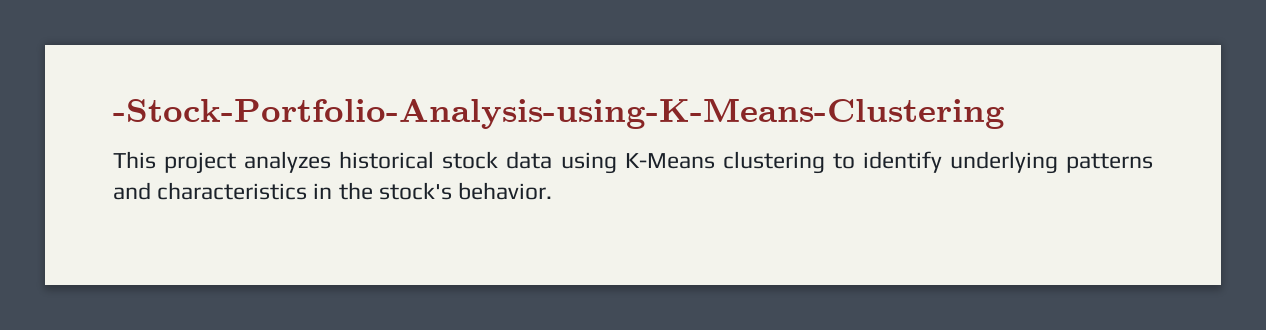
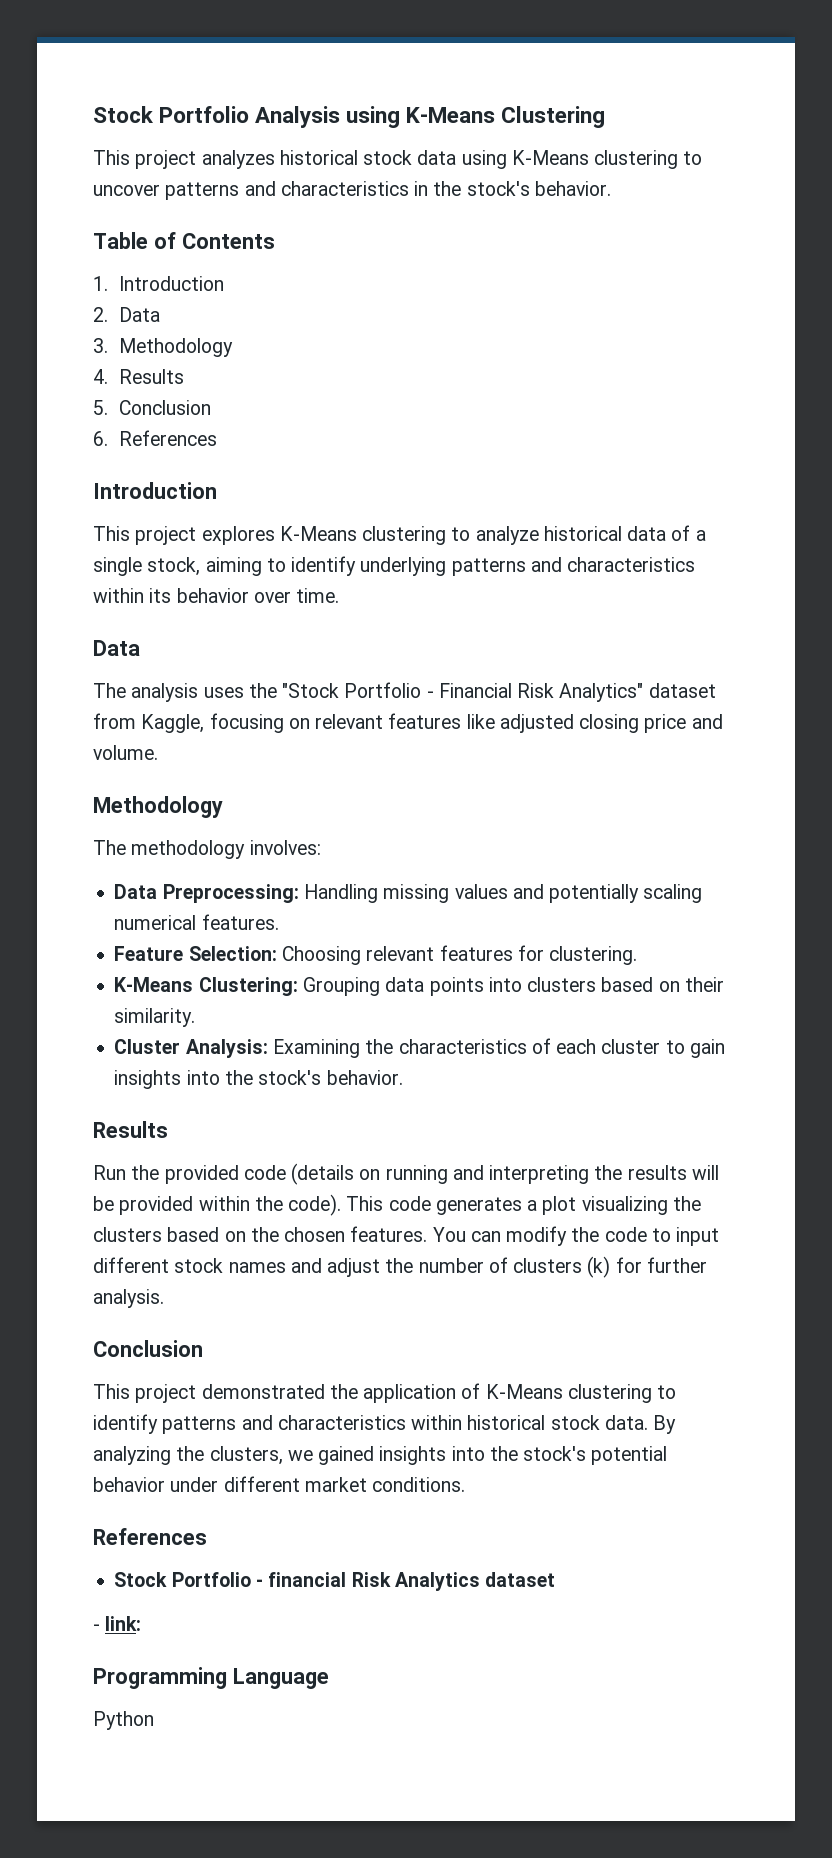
[113,98,1005,129] -Stock-Portfolio-Analysis-using-K-Means-Clustering -> [93,106,606,128] Stock Portfolio Analysis using K-Means Clustering
[862,151,1058,174] identify underlying -> [93,184,160,196] uncover
(553, 191) none -> [93,232,275,249] [93,276,225,291] [93,307,161,322] [93,338,234,357] [93,369,185,384] [93,400,212,415] [93,430,218,446] [93,482,217,499] [93,525,706,545] [93,556,696,576] [93,588,340,603] [93,640,140,656] [93,682,716,702] [93,713,723,733] [93,745,158,760] [93,796,223,818] [93,840,321,859] [114,884,703,903] [114,914,279,930] [114,945,638,965] [114,977,724,996] [114,1008,196,1027] [114,1038,725,1058] [114,1070,403,1089] [93,1121,168,1138] [93,1163,719,1185] [93,1194,701,1216] [93,1226,720,1246] [93,1256,707,1278] [93,1289,164,1308] [93,1340,203,1357] [93,1383,677,1403] [93,1414,677,1434] [93,1446,668,1465] [93,1476,466,1492] [93,1528,207,1545] [114,1572,556,1591] [93,1616,142,1631] [93,1667,329,1689] [93,1711,154,1730] // Table of Contents // 1. Introduction // 2. Data // 3. Methodology // 4. Results // 5. Conclusion // 6. References // Introduction // This project explores K-Means clustering to analyze historical data of a single stock, aiming to identify underlying patterns and characteristics within its behavior over time. // Data // The analysis uses the "Stock Portfolio - Financial Risk Analytics" dataset from Kaggle, focusing on relevant features like adjusted closing price and volume. // Methodology // The methodology involves: // Data Preprocessing: Handling missing values and potentially scaling numerical features. // Feature Selection: Choosing relevant features for clustering. // K-Means Clustering: Grouping data points into clusters based on their similarity. // Cluster Analysis: Examining the characteristics of each cluster to gain insights into the stock's behavior. // Results // Run the provided code (details on running and interpreting the results will be provided within the code). This code generates a plot visualizing the clusters based on the chosen features. You can modify the code to input different stock names and adjust the number of clusters (k) for further analysis. // Conclusion // This project demonstrated the application of K-Means clustering to identify patterns and characteristics within historical stock data. By analyzing the clusters, we gained insights into the stock's potential behavior under different market conditions. // References // Stock Portfolio - financial Risk Analytics dataset // - link: // Programming Language // Python

